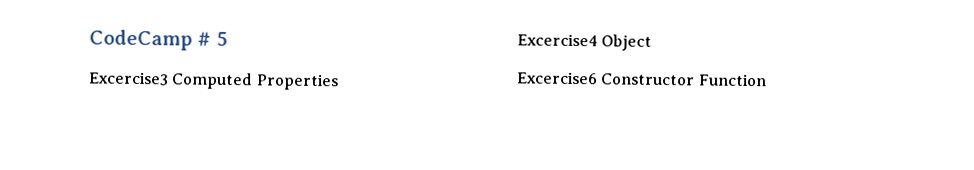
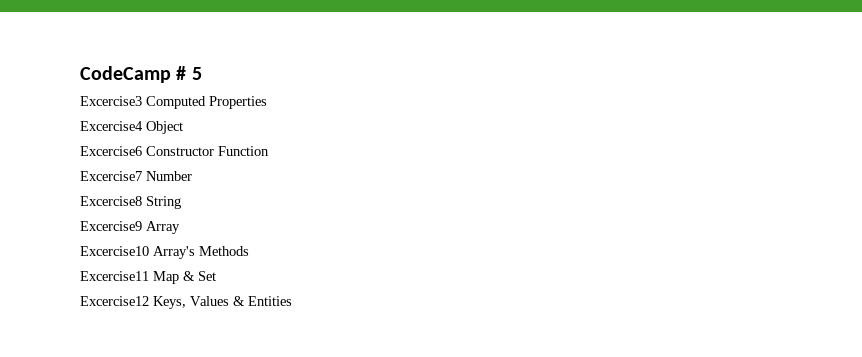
(767, 80) none -> [80,171,192,181] [80,196,181,209] [80,221,180,234] [80,246,249,259] [80,271,216,284] [80,296,292,309] // Excercise7 Number // Excercise8 String // Excercise9 Array // Excercise10 Array's Methods // Excercise11 Map & Set // Excercise12 Keys, Values & Entities

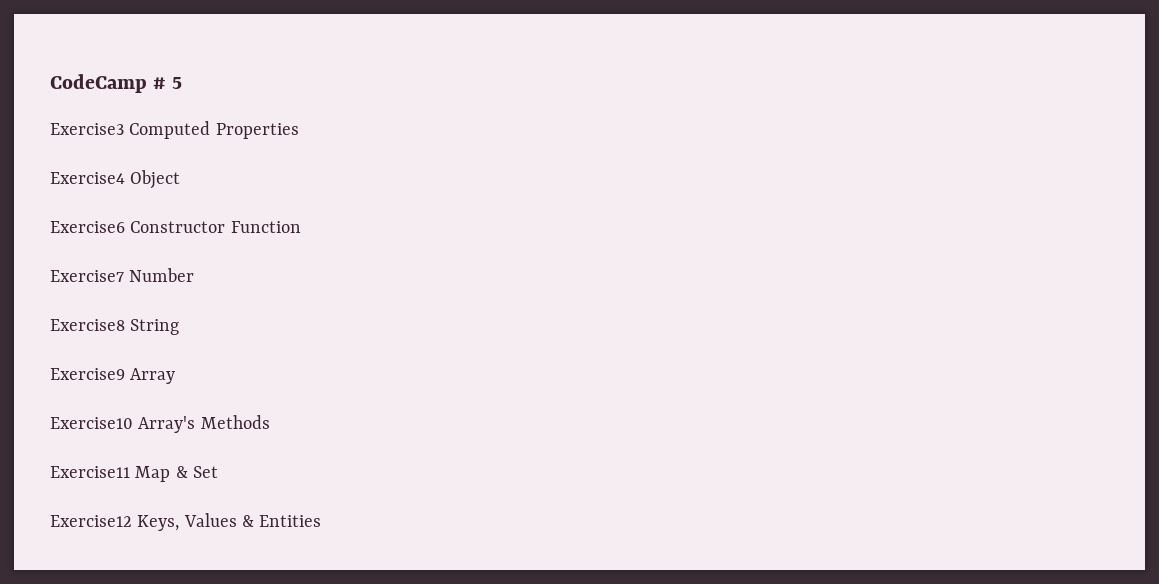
[80,96,142,106] Excercise3 -> [50,123,124,135] Exercise3
[80,121,143,131] Excercise4 -> [50,172,125,184] Exercise4
[80,146,142,156] Excercise6 -> [50,221,125,233] Exercise6
[80,171,142,181] Excercise7 -> [50,270,124,282] Exercise7
[80,196,142,206] Excercise8 -> [50,319,125,331] Exercise8
[80,221,142,231] Excercise9 -> [50,368,125,380] Exercise9
[80,246,149,256] Excercise10 -> [50,417,133,429] Exercise10
[80,271,149,281] Excercise11 -> [50,466,130,478] Exercise11
[80,296,149,306] Excercise12 -> [50,515,132,527] Exercise12

